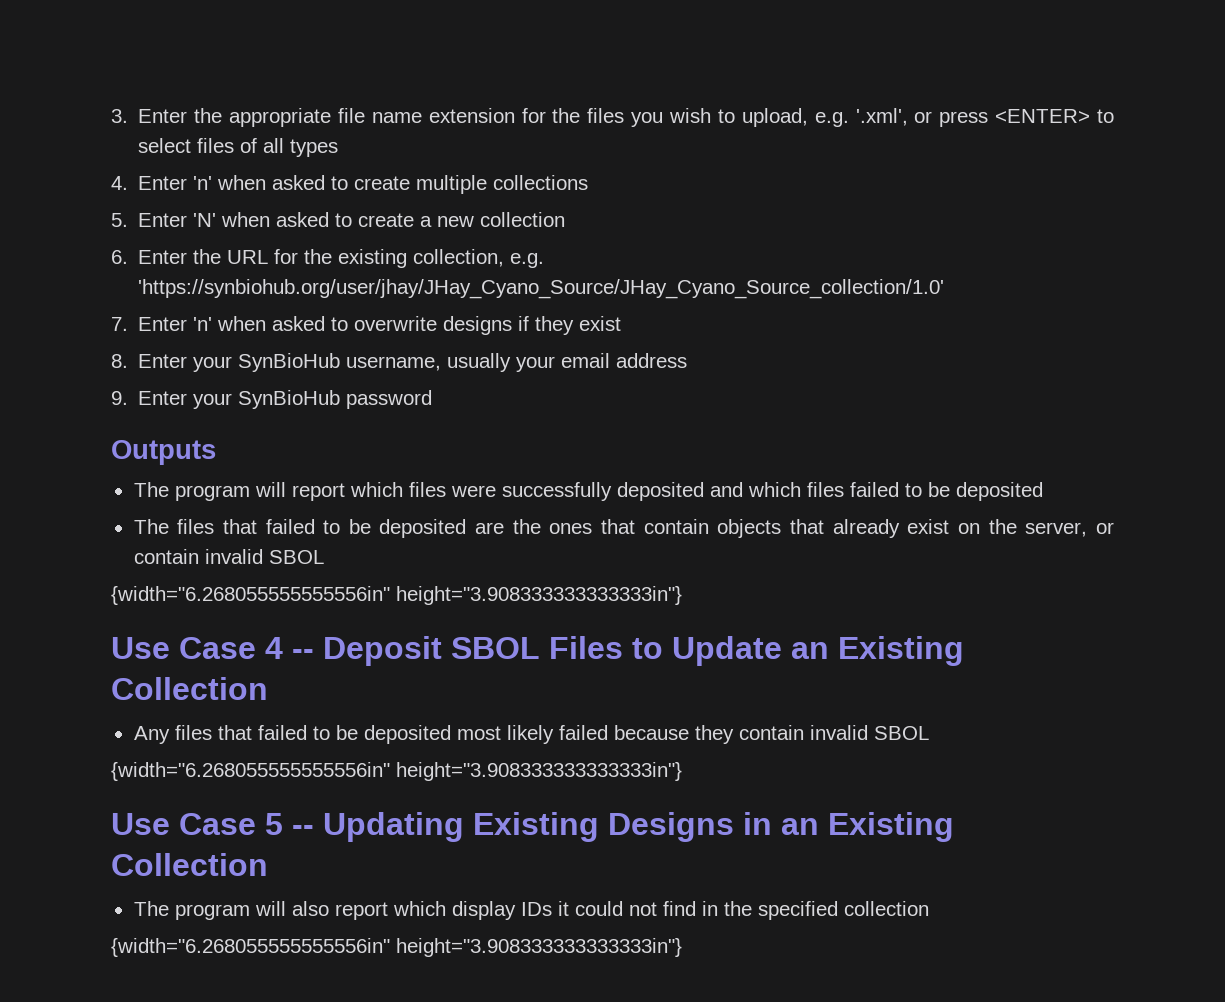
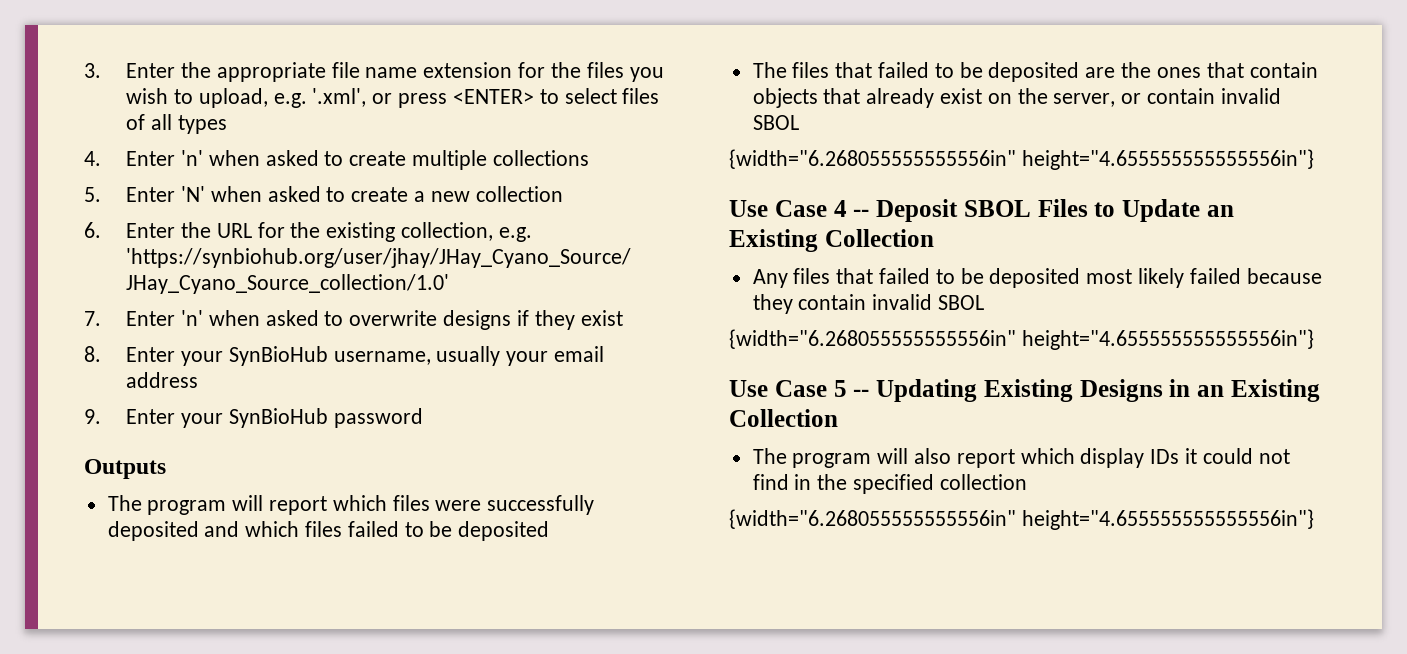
[396,586,682,605] height="3.908333333333333in"} -> [1021,149,1314,170] height="4.655555555555556in"}
[396,762,682,781] height="3.908333333333333in"} -> [1021,329,1314,350] height="4.655555555555556in"}
[396,938,682,957] height="3.908333333333333in"} -> [1021,509,1314,530] height="4.655555555555556in"}

